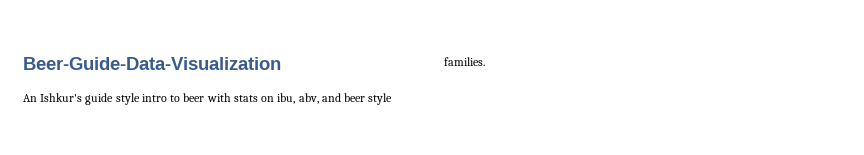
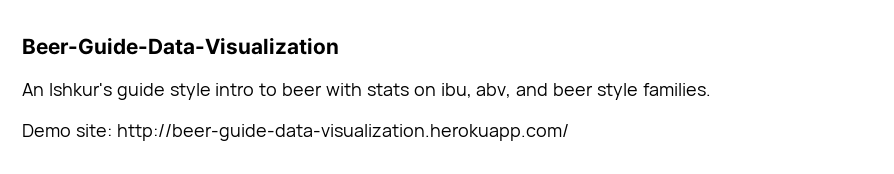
(485, 61) none -> [22,124,569,141] // Demo site: http://beer-guide-data-visualization.herokuapp.com/

